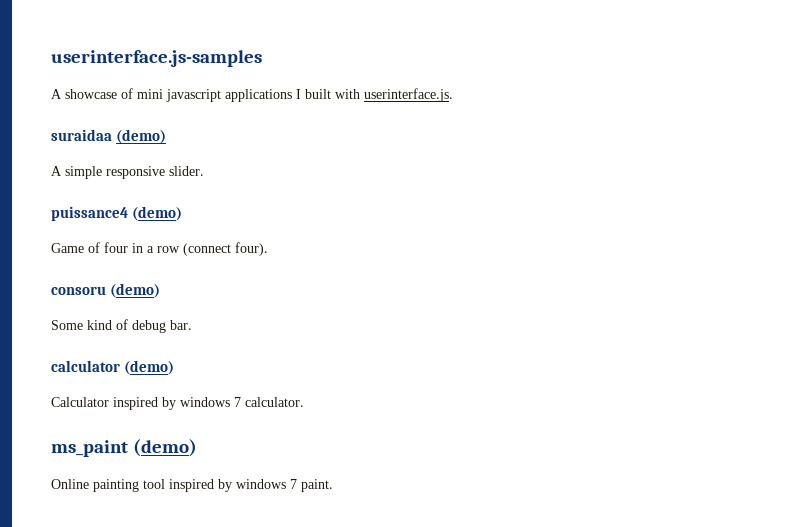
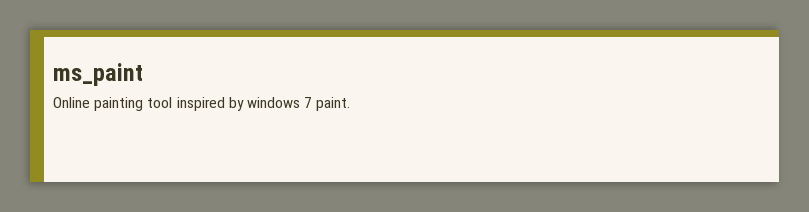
[51,50,262,67] [51,88,453,102] [51,129,167,144] [51,166,204,179] [51,206,183,221] [51,242,268,256] [51,283,161,298] [51,319,192,333] [51,360,175,375] [51,397,304,410] userinterface.js-samples // A showcase of mini javascript applications I built with userinterface.js. // suraidaa (demo) // A simple responsive slider. // puissance4 (demo) // Game of four in a row (connect four). // consoru (demo) // Some kind of debug bar. // calculator (demo) // Calculator inspired by windows 7 calculator. // -> (53, 74) none
[133,439,198,457] (demo) -> (143, 74) none

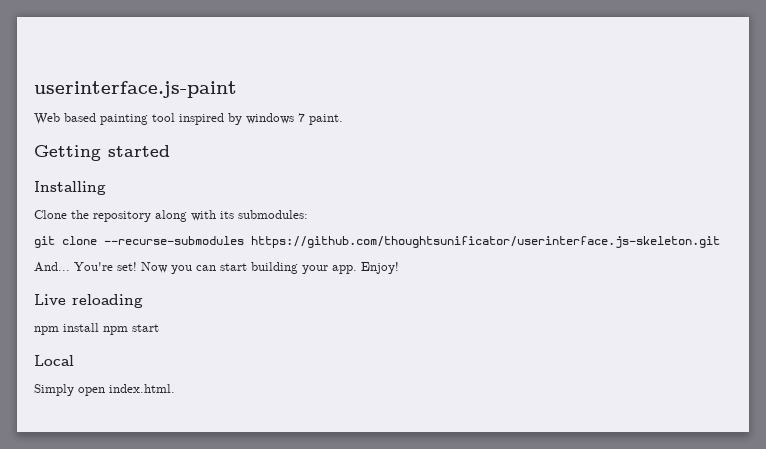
[53,63,143,86] [53,97,90,108] ms_paint // Online -> [34,81,237,98] [34,113,96,125] userinterface.js-paint // Web based
(351, 104) none -> [34,145,170,161] [34,181,106,195] [34,210,308,222] [34,236,720,248] [34,262,399,274] [34,294,143,308] [34,323,159,335] [34,355,74,366] [34,384,175,396] // Getting started // Installing // Clone the repository along with its submodules: // git clone --recurse-submodules https://github.com/thoughtsunificator/userinterface.js-skeleton.git // And... You're set! Now you can start building your app. Enjoy! // Live reloading // npm install npm start // Local // Simply open index.html.

